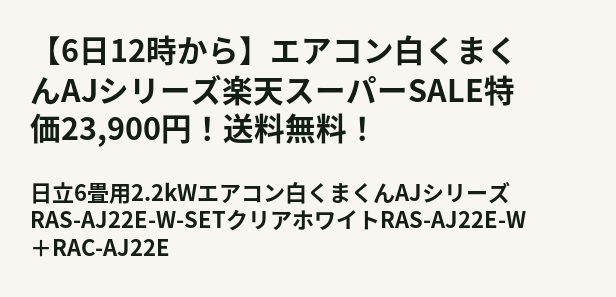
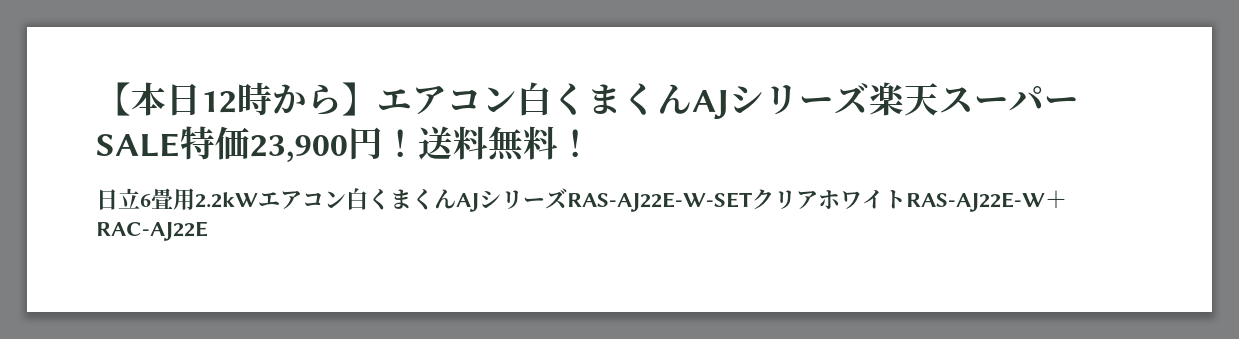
[61,39,79,62] 6 -> [131,82,166,116] 本

